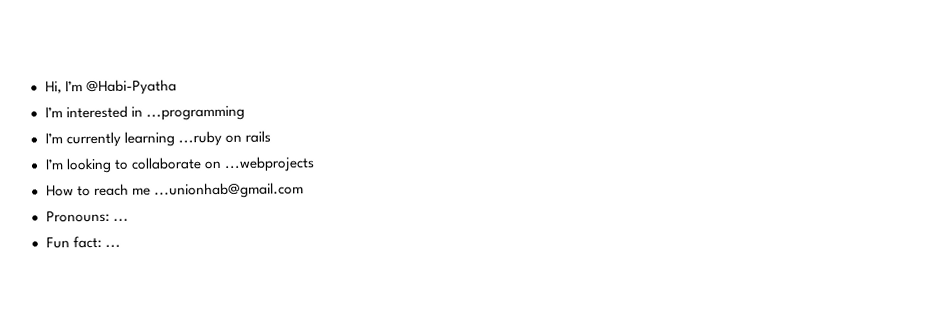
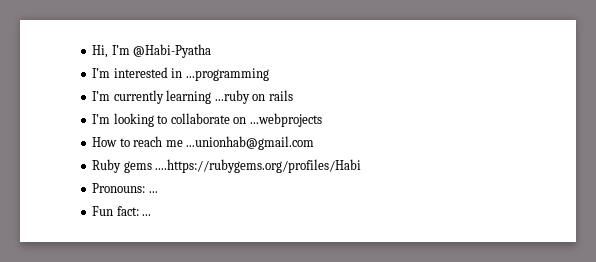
(304, 190) none -> [92,159,362,173] // Ruby gems ....https://rubygems.org/profiles/Habi

